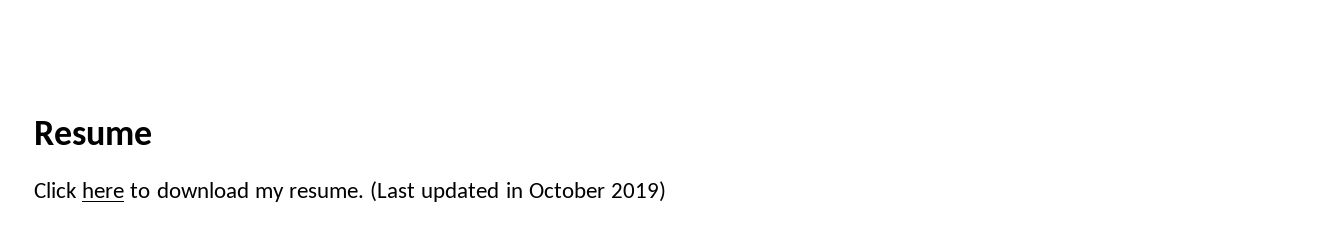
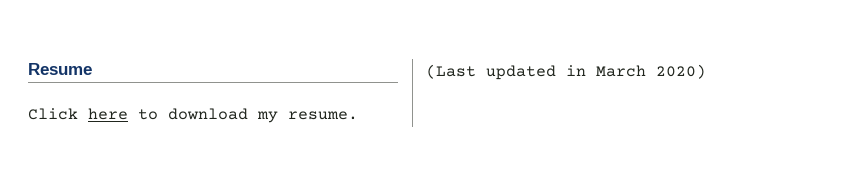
[528,181,667,202] October 2019) -> [596,64,706,79] March 2020)

